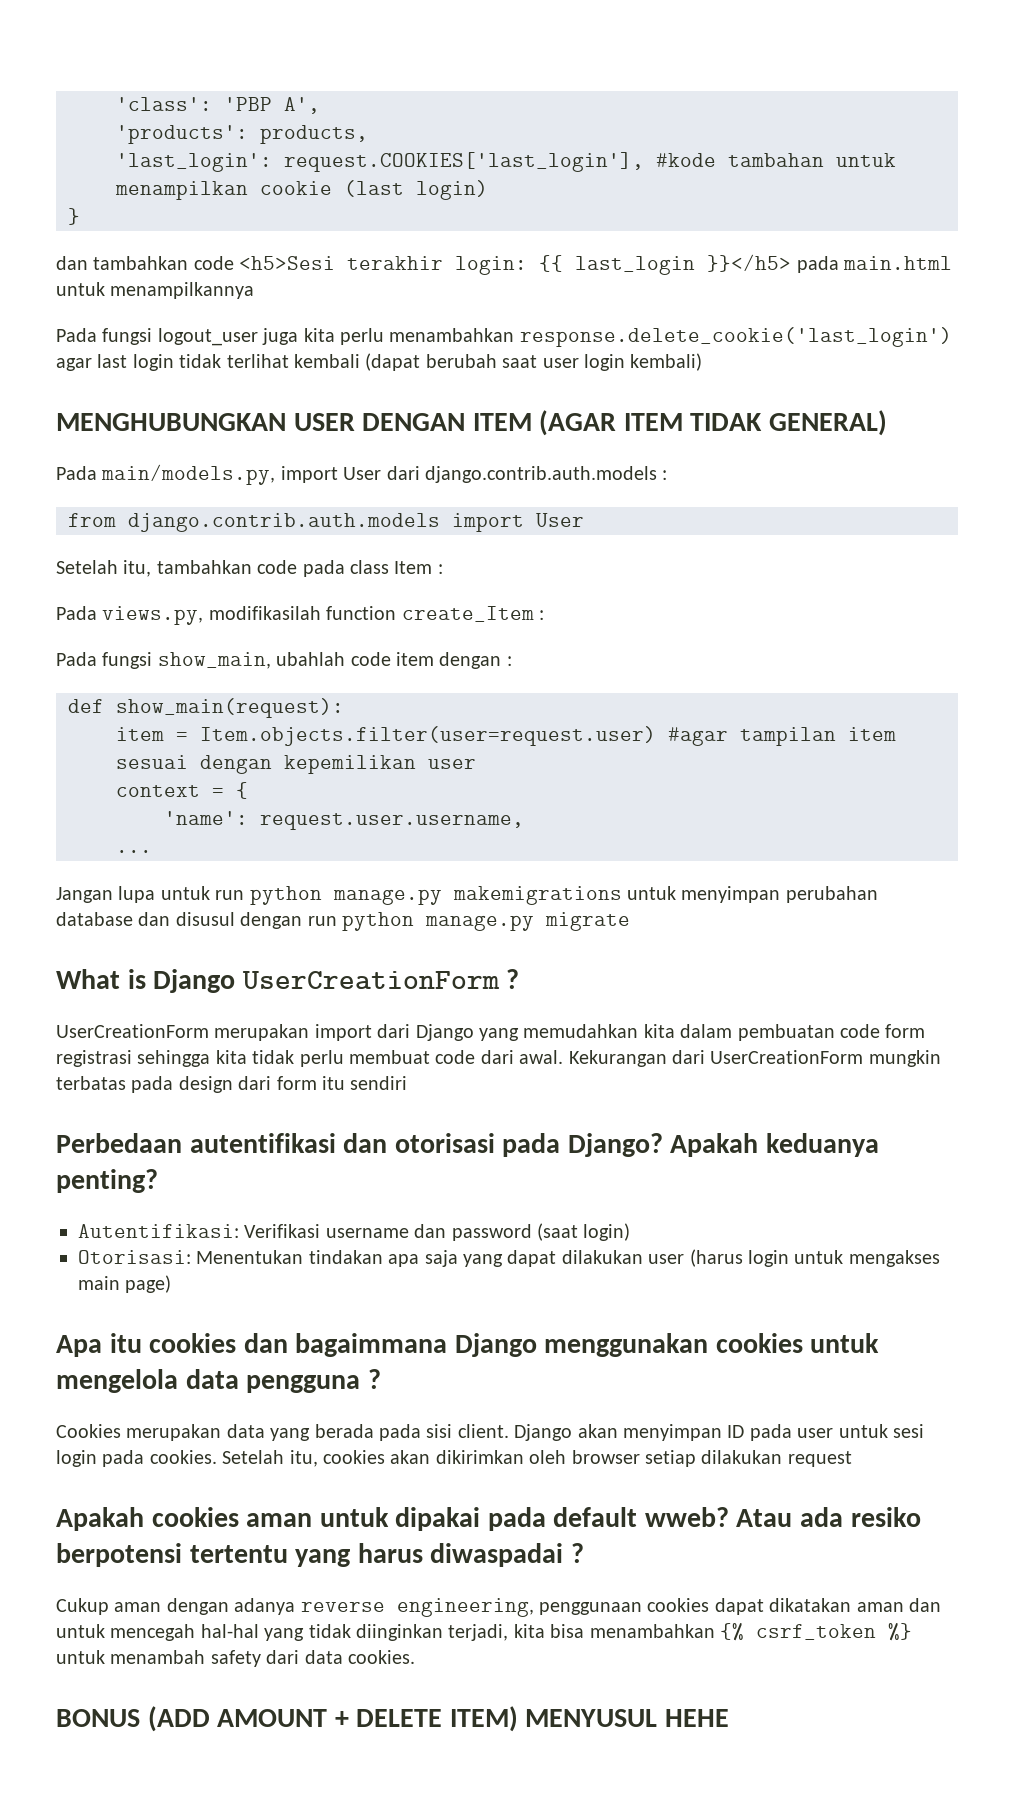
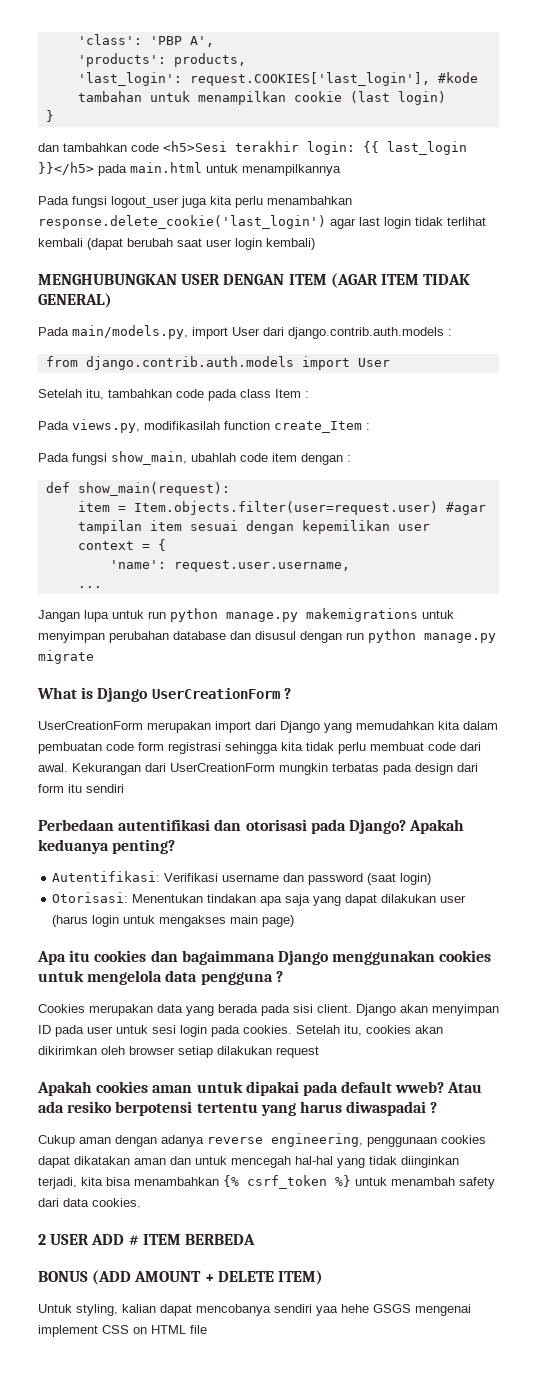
(415, 1657) none -> [38,1234,255,1245] // 2 USER ADD # ITEM BERBEDA
[525,1709,729,1727] MENYUSUL HEHE -> [38,1304,471,1316] [38,1325,207,1337] // Untuk styling, kalian dapat mencobanya sendiri yaa hehe GSGS mengenai implement CSS on HTML file

